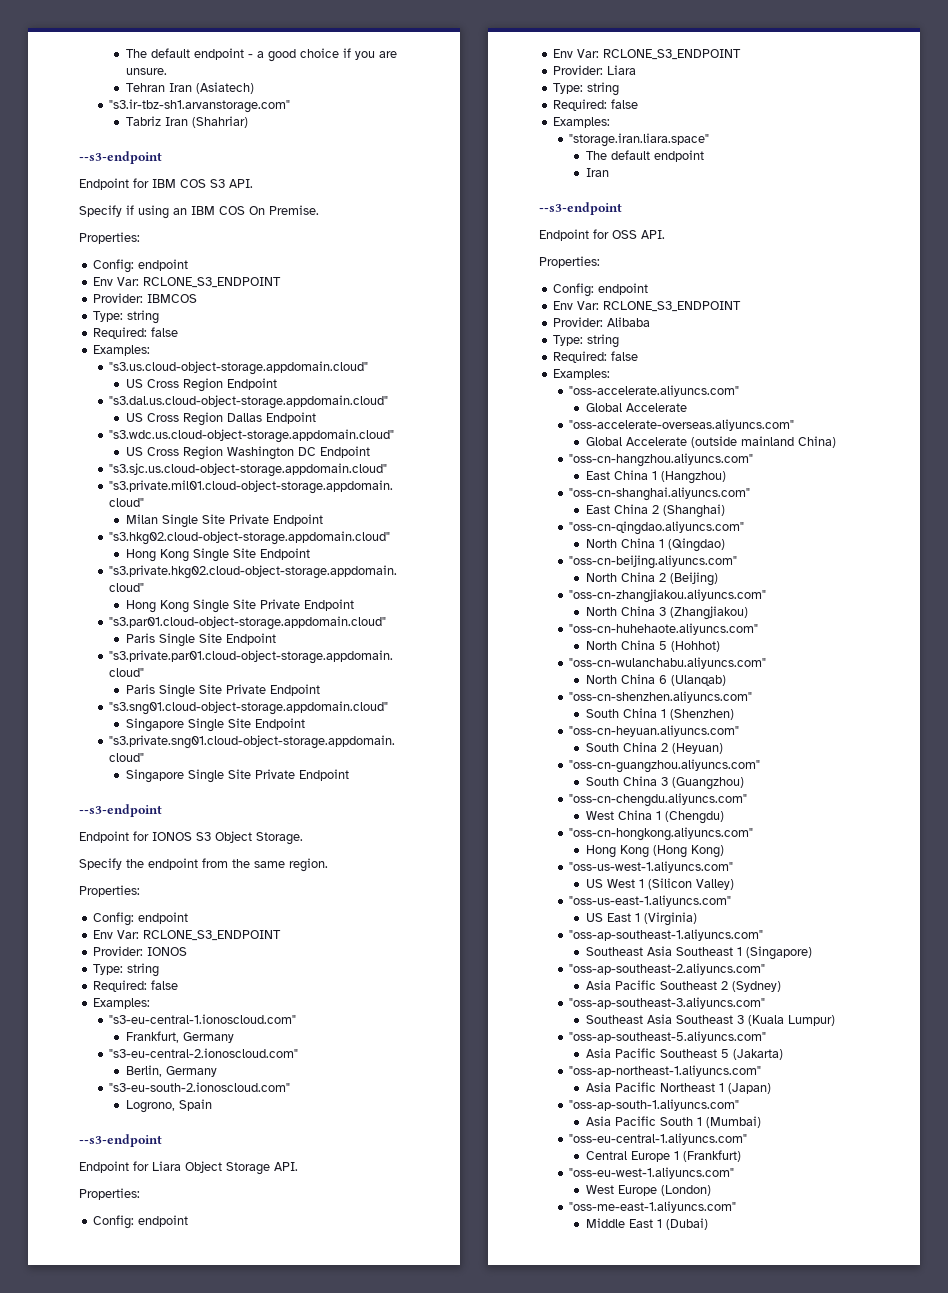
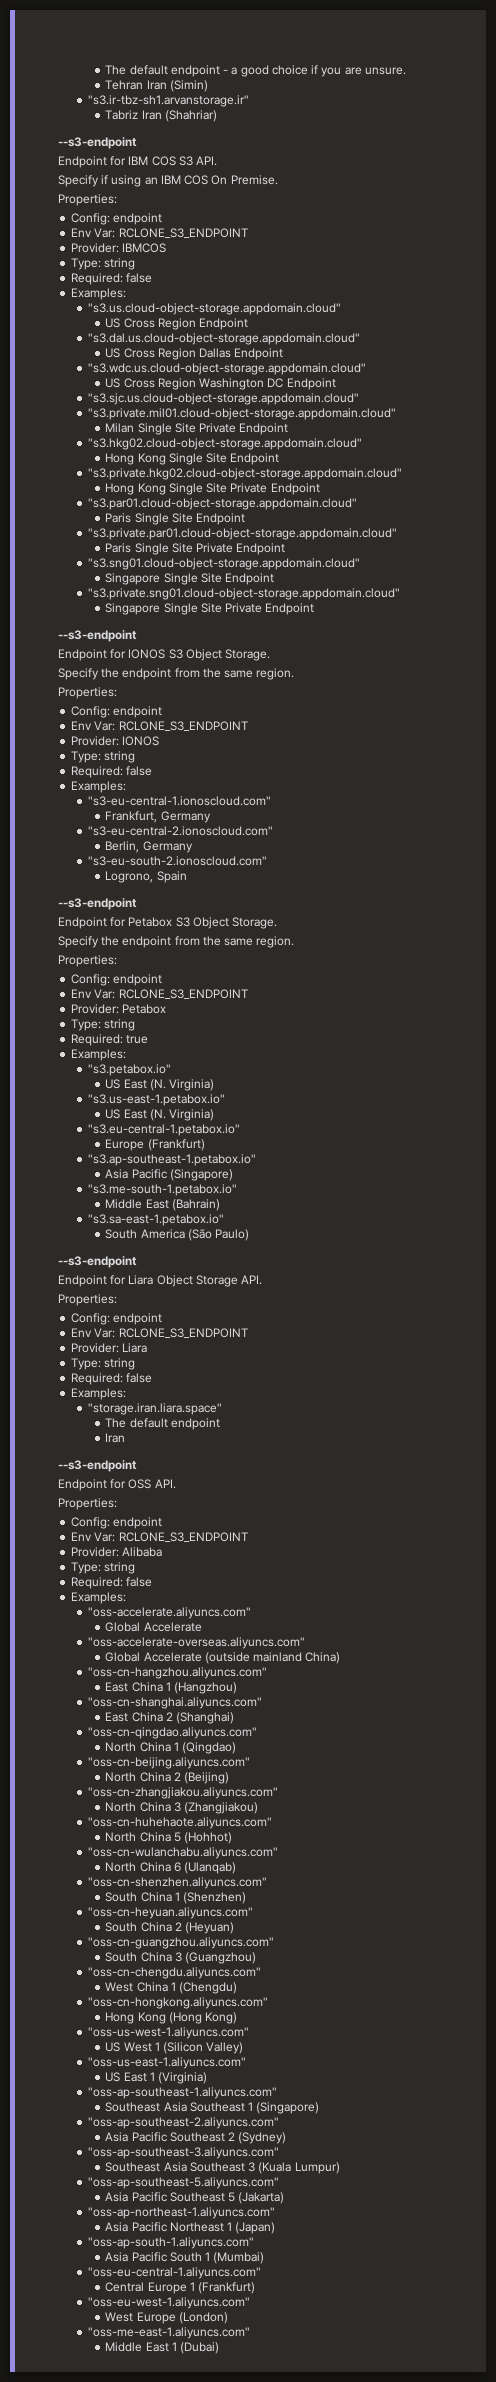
[195,82,254,94] [109,99,291,113] (Asiatech) // "s3.ir-tbz-sh1.arvanstorage.com" -> [169,80,208,92] [88,95,250,107] (Simin) // "s3.ir-tbz-sh1.arvanstorage.ir"
(162, 1140) none -> [58,917,278,929] [58,936,295,948] [58,955,117,967] [71,974,163,986] [71,989,248,999] [71,1004,167,1014] [71,1019,136,1031] [71,1034,149,1046] [71,1049,127,1061] [88,1064,172,1076] [105,1079,215,1091] [88,1094,226,1106] [105,1109,215,1121] [88,1124,241,1136] [105,1139,205,1151] [88,1154,257,1166] [105,1169,233,1181] [88,1184,238,1196] [105,1199,220,1211] [88,1214,225,1226] [105,1229,250,1241] [58,1256,137,1268] // Endpoint for Petabox S3 Object Storage. // Specify the endpoint from the same region. // Properties: // Config: endpoint // Env Var: RCLONE_S3_ENDPOINT // Provider: Petabox // Type: string // Required: true // Examples: // "s3.petabox.io" // US East (N. Virginia) // "s3.us-east-1.petabox.io" // US East (N. Virginia) // "s3.eu-central-1.petabox.io" // Europe (Frankfurt) // "s3.ap-southeast-1.petabox.io" // Asia Pacific (Singapore) // "s3.me-south-1.petabox.io" // Middle East (Bahrain) // "s3.sa-east-1.petabox.io" // South America (São Paulo) // --s3-endpoint

